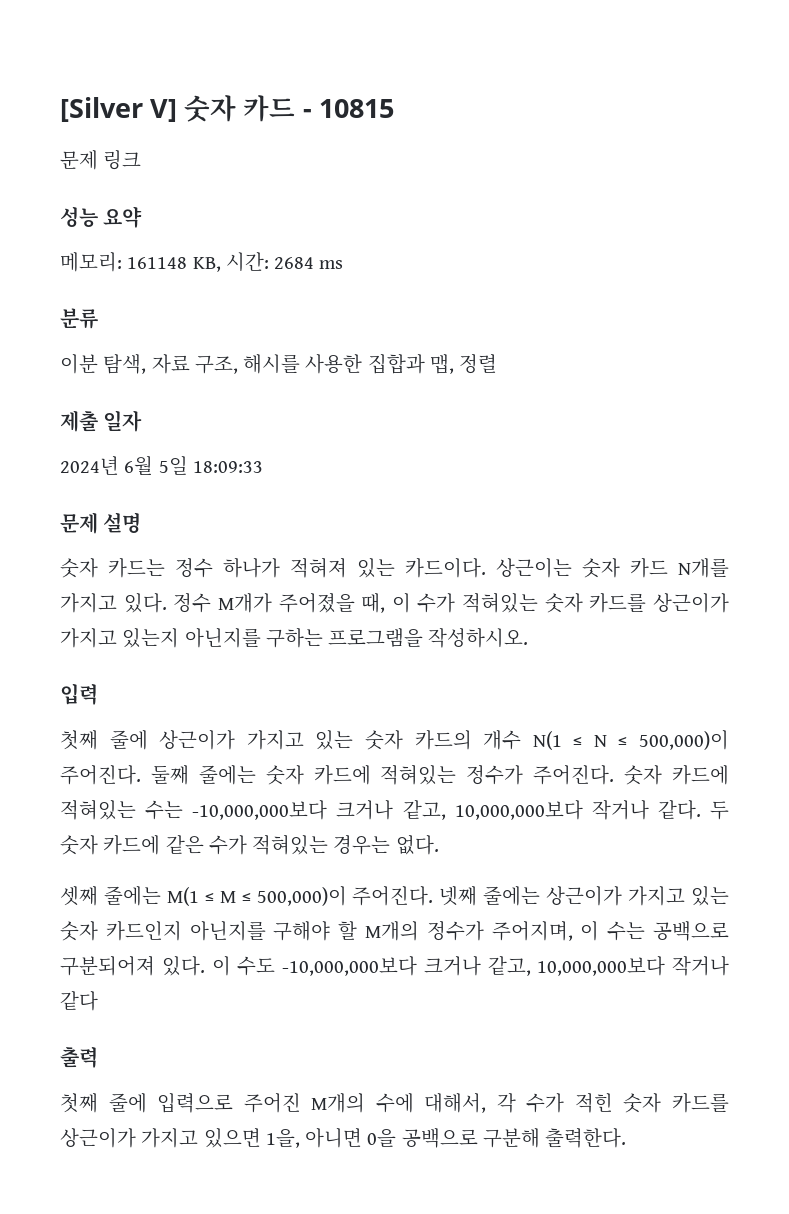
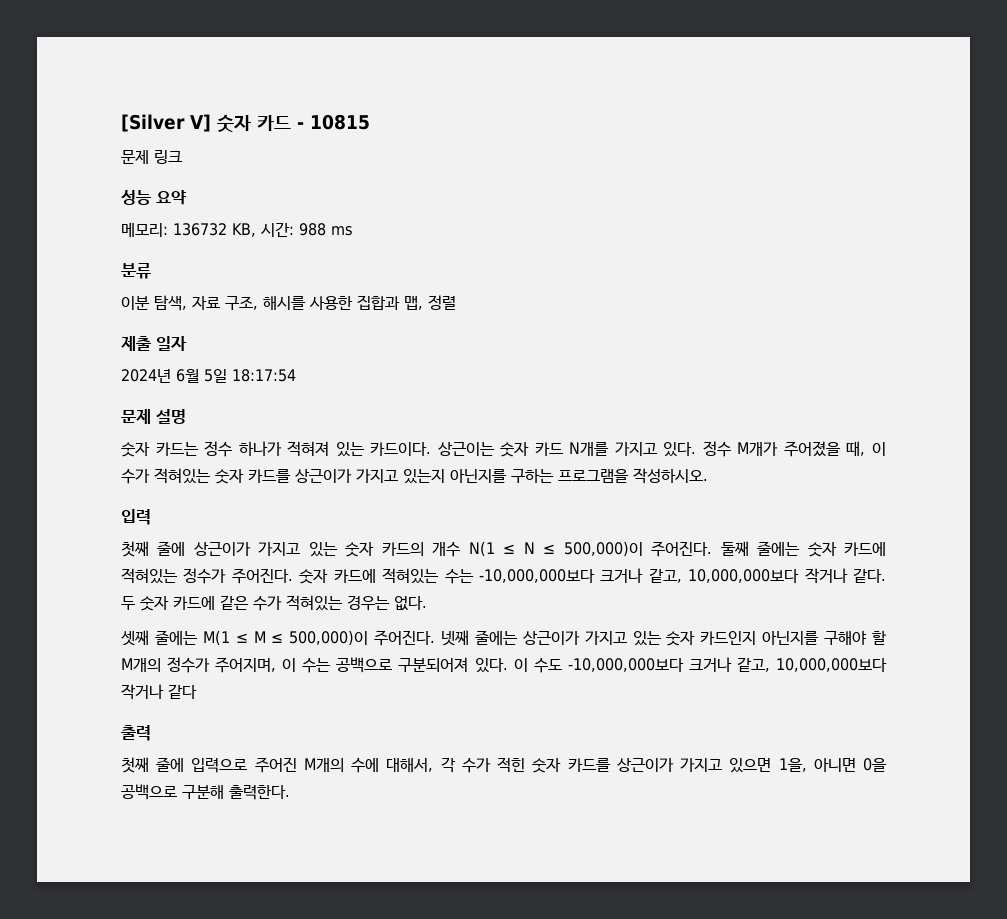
[127,257,188,269] 161148 -> [173,223,227,236] 136732
[274,257,315,269] 2684 -> [299,223,326,236] 988
[192,461,263,473] 18:09:33 -> [232,369,296,382] 18:17:54

